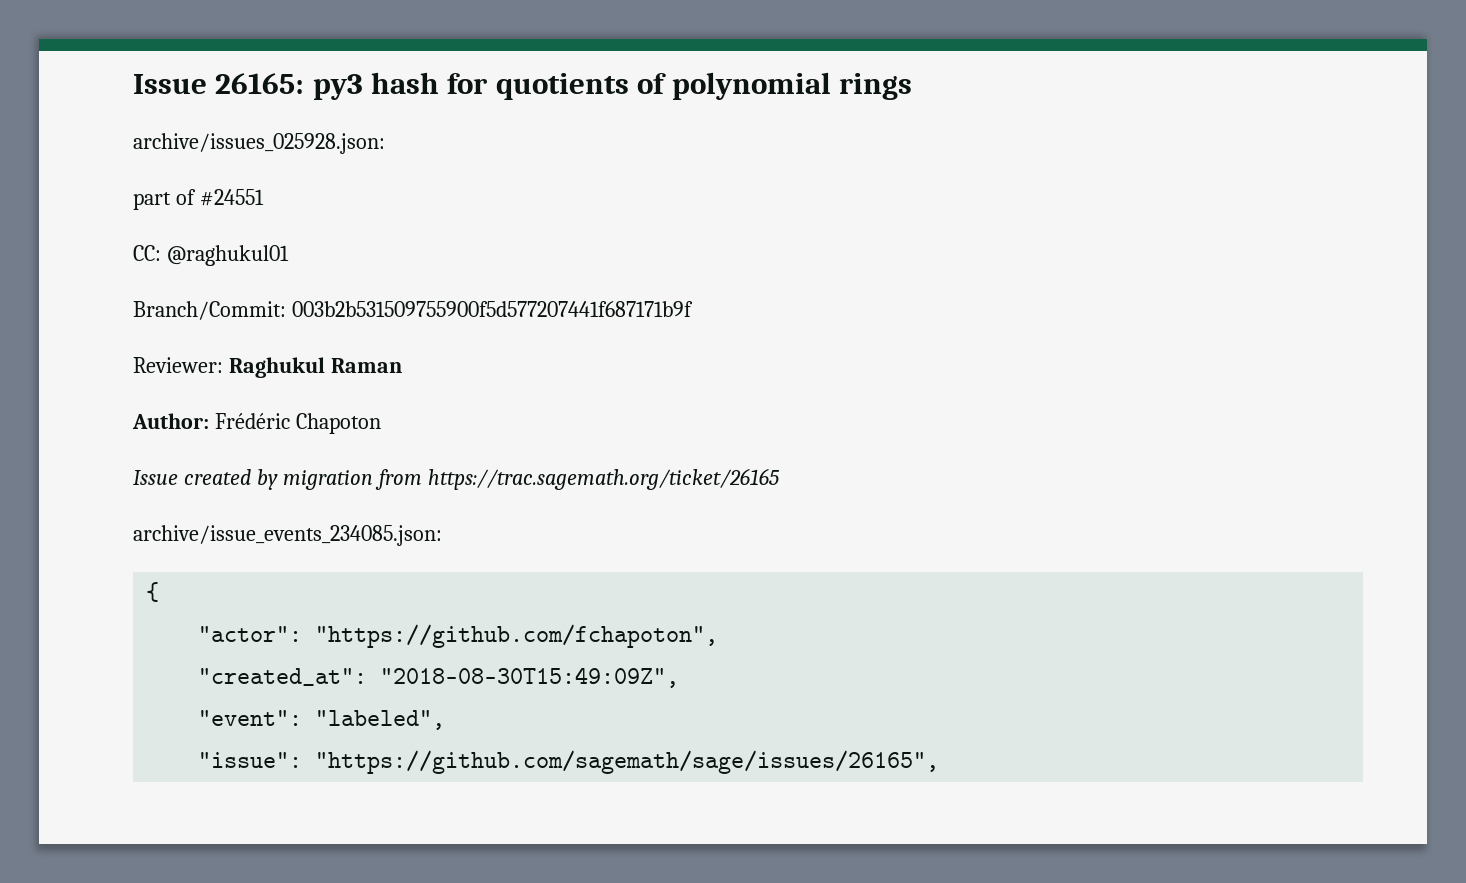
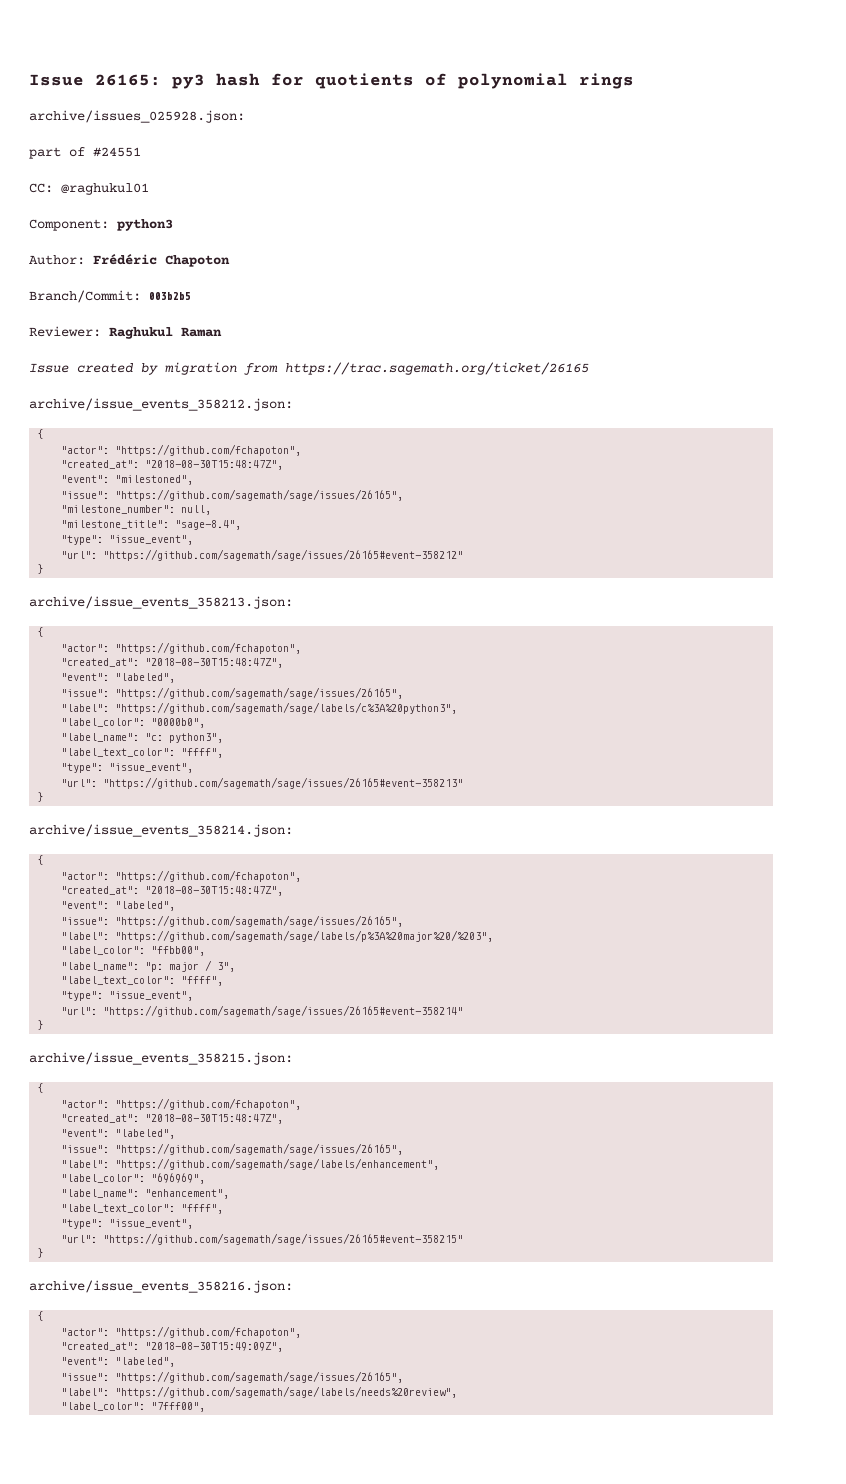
(289, 255) none -> [29,219,173,231] [29,254,230,267] // Component: python3 // Author: Frédéric Chapoton
[291,301,693,317] 003b2b531509755900f5d577207441f687171b9f -> [149,292,191,300] 003b2b5
[132,413,381,434] // Author: Frédéric Chapoton -> (222, 332) none
[133,525,442,546] archive/issue_events_234085.json: -> [29,398,293,411] [37,429,44,439] [61,444,302,456] [61,460,284,470] [61,475,194,485] [61,489,404,501] [61,505,212,515] [61,520,242,530] [61,535,194,545] [61,549,464,561] [37,564,44,574] [29,596,293,609] [37,627,44,637] [61,642,302,654] [61,658,284,668] [61,673,176,683] [61,687,404,699] [61,702,458,714] [61,718,206,728] [61,733,224,743] [61,748,224,758] [61,763,194,773] [61,777,464,789] [37,792,44,802] [29,824,293,837] [37,855,44,865] [61,870,302,882] [61,886,284,896] [61,901,176,911] [61,915,404,927] [61,930,494,942] [61,946,206,956] [61,960,236,972] [61,976,224,986] [61,991,194,1001] [61,1005,464,1017] [37,1020,44,1030] [29,1052,293,1065] [37,1083,44,1093] [61,1098,302,1110] [61,1114,284,1124] [61,1129,176,1139] [61,1143,404,1155] [61,1158,440,1170] [61,1173,206,1184] [61,1189,230,1199] [61,1204,224,1214] [61,1219,194,1229] [61,1233,464,1245] [37,1248,44,1258] [29,1280,293,1293] archive/issue_events_358212.json: // { // "actor": "https://github.com/fchapoton", // "created_at": "2018-08-30T15:48:47Z", // "event": "milestoned", // "issue": "https://github.com/sagemath/sage/issues/26165", // "milestone_number": null, // "milestone_title": "sage-8.4", // "type": "issue_event", // "url": "https://github.com/sagemath/sage/issues/26165#event-358212" // } // archive/issue_events_358213.json: // { // "actor": "https://github.com/fchapoton", // "created_at": "2018-08-30T15:48:47Z", // "event": "labeled", // "issue": "https://github.com/sagemath/sage/issues/26165", // "label": "https://github.com/sagemath/sage/labels/c%3A%20python3", // "label_color": "0000b0", // "label_name": "c: python3", // "label_text_color": "ffff", // "type": "issue_event", // "url": "https://github.com/sagemath/sage/issues/26165#event-358213" // } // archive/issue_events_358214.json: // { // "actor": "https://github.com/fchapoton", // "created_at": "2018-08-30T15:48:47Z", // "event": "labeled", // "issue": "https://github.com/sagemath/sage/issues/26165", // "label": "https://github.com/sagemath/sage/labels/p%3A%20major%20/%203", // "label_color": "ffbb00", // "label_name": "p: major / 3", // "label_text_color": "ffff", // "type": "issue_event", // "url": "https://github.com/sagemath/sage/issues/26165#event-358214" // } // archive/issue_events_358215.json: // { // "actor": "https://github.com/fchapoton", // "created_at": "2018-08-30T15:48:47Z", // "event": "labeled", // "issue": "https://github.com/sagemath/sage/issues/26165", // "label": "https://github.com/sagemath/sage/labels/enhancement", // "label_color": "696969", // "label_name": "enhancement", // "label_text_color": "ffff", // "type": "issue_event", // "url": "https://github.com/sagemath/sage/issues/26165#event-358215" // } // archive/issue_events_358216.json:
(940, 762) none -> [61,1386,458,1398] [61,1402,206,1412] // "label": "https://github.com/sagemath/sage/labels/needs%20review", // "label_color": "7fff00",

